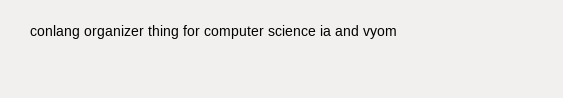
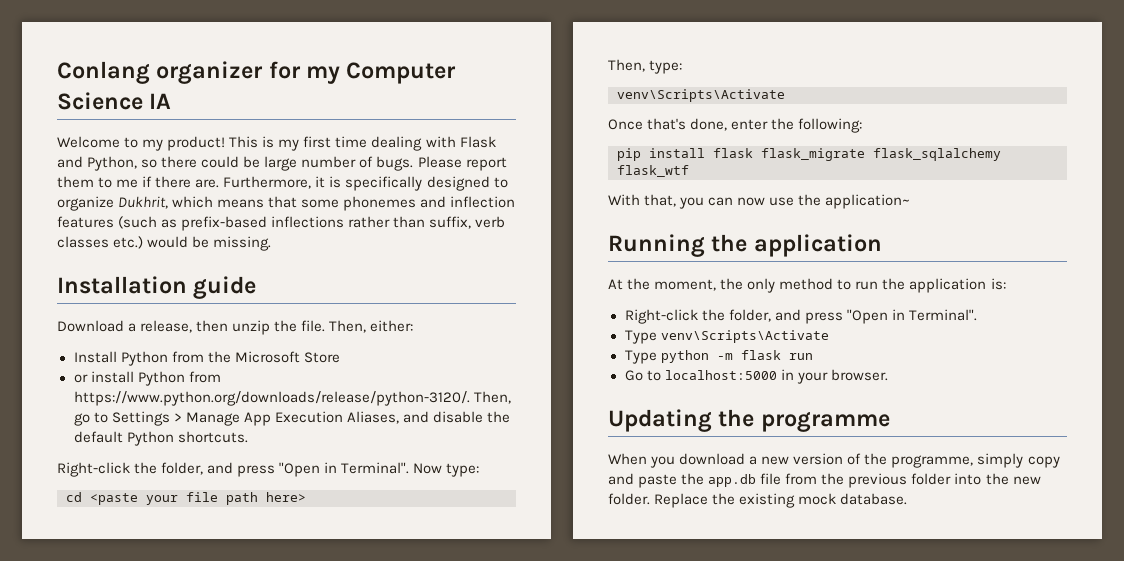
[30,25,397,39] conlang organizer thing for computer science ia and vyom -> [57,61,457,84] [57,92,172,110] [57,136,496,151] [57,156,507,171] [57,176,508,191] [57,196,516,211] [57,216,506,231] [57,236,272,251] [57,276,257,299] [57,320,414,335] [73,351,340,366] [73,371,221,386] [73,391,511,406] [73,411,511,426] [73,431,248,446] [57,462,480,477] [66,492,306,505] [608,59,683,74] [617,89,785,102] [608,118,863,133] [617,148,1001,161] [617,165,689,177] [608,194,911,209] [608,234,882,257] [608,278,1006,293] [624,309,977,324] [624,330,829,344] [624,350,813,364] [624,369,888,384] [608,409,890,432] [608,453,1060,468] [608,473,1041,488] [608,493,908,508] Conlang organizer for my Computer Science IA // Welcome to my product! This is my first time dealing with Flask and Python, so there could be large number of bugs. Please report them to me if there are. Furthermore, it is specifically designed to organize Dukhrit, which means that some phonemes and inflection features (such as prefix-based inflections rather than suffix, verb classes etc.) would be missing. // Installation guide // Download a release, then unzip the file. Then, either: // Install Python from the Microsoft Store // or install Python from https://www.python.org/downloads/release/python-3120/. Then, go to Settings > Manage App Execution Aliases, and disable the default Python shortcuts. // Right-click the folder, and press "Open in Terminal". Now type: // cd <paste your file path here> // Then, type: // venv\Scripts\Activate // Once that's done, enter the following: // pip install flask flask_migrate flask_sqlalchemy flask_wtf // With that, you can now use the application~ // Running the application // At the moment, the only method to run the application is: // Right-click the folder, and press "Open in Terminal". // Type venv\Scripts\Activate // Type python -m flask run // Go to localhost:5000 in your browser. // Updating the programme // When you download a new version of the programme, simply copy and paste the app.db file from the previous folder into the new folder. Replace the existing mock database.

